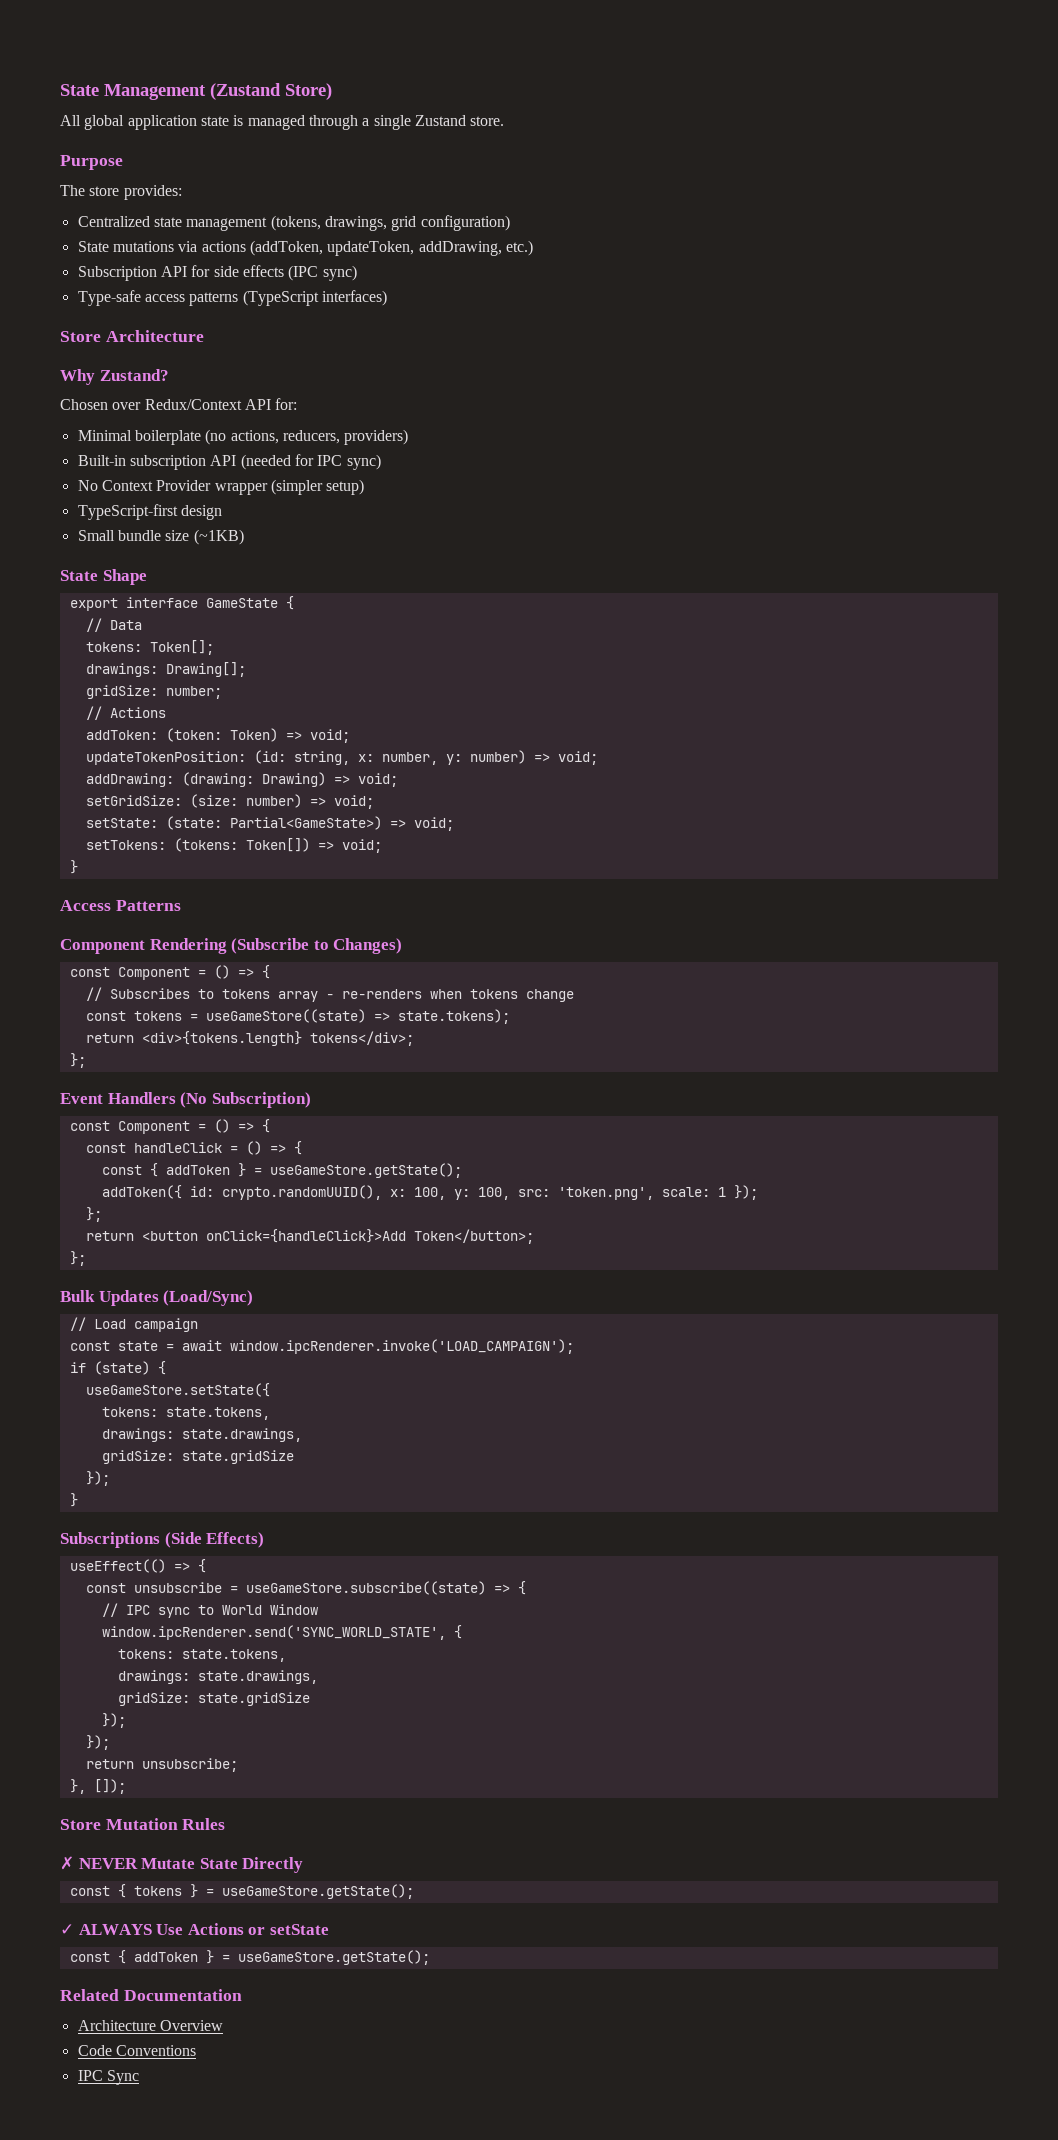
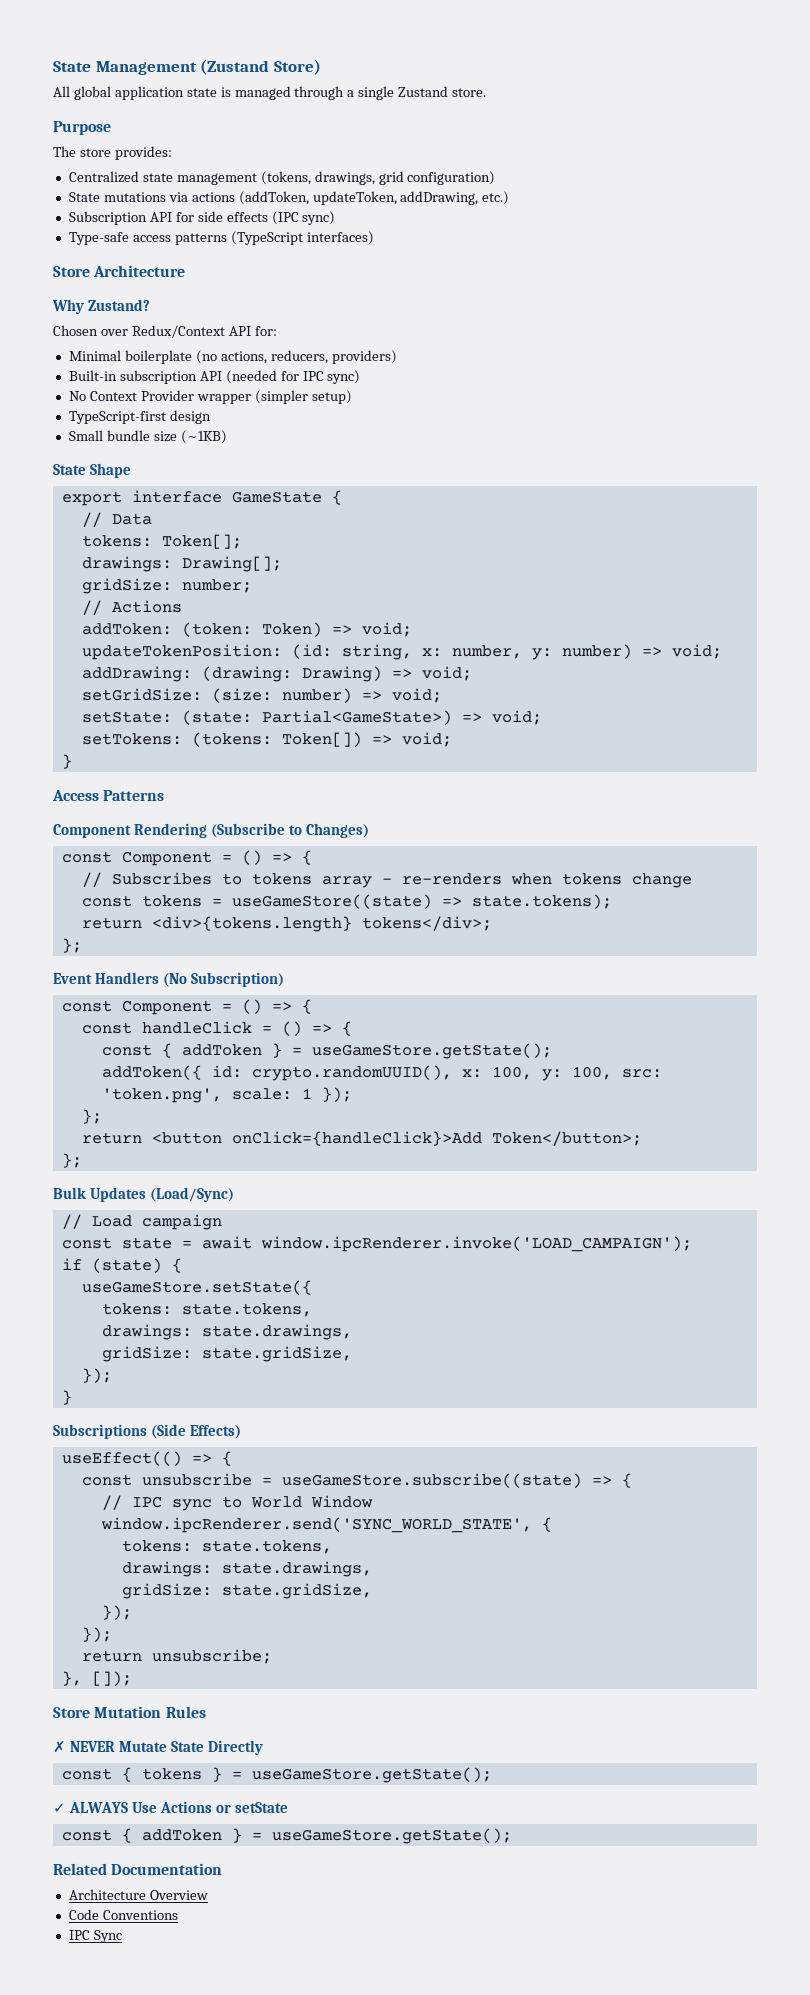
[181,1450,294,1464] state.gridSize -> [201,1346,352,1362] state.gridSize,
[197,1692,310,1706] state.gridSize -> [221,1583,372,1599] state.gridSize,

